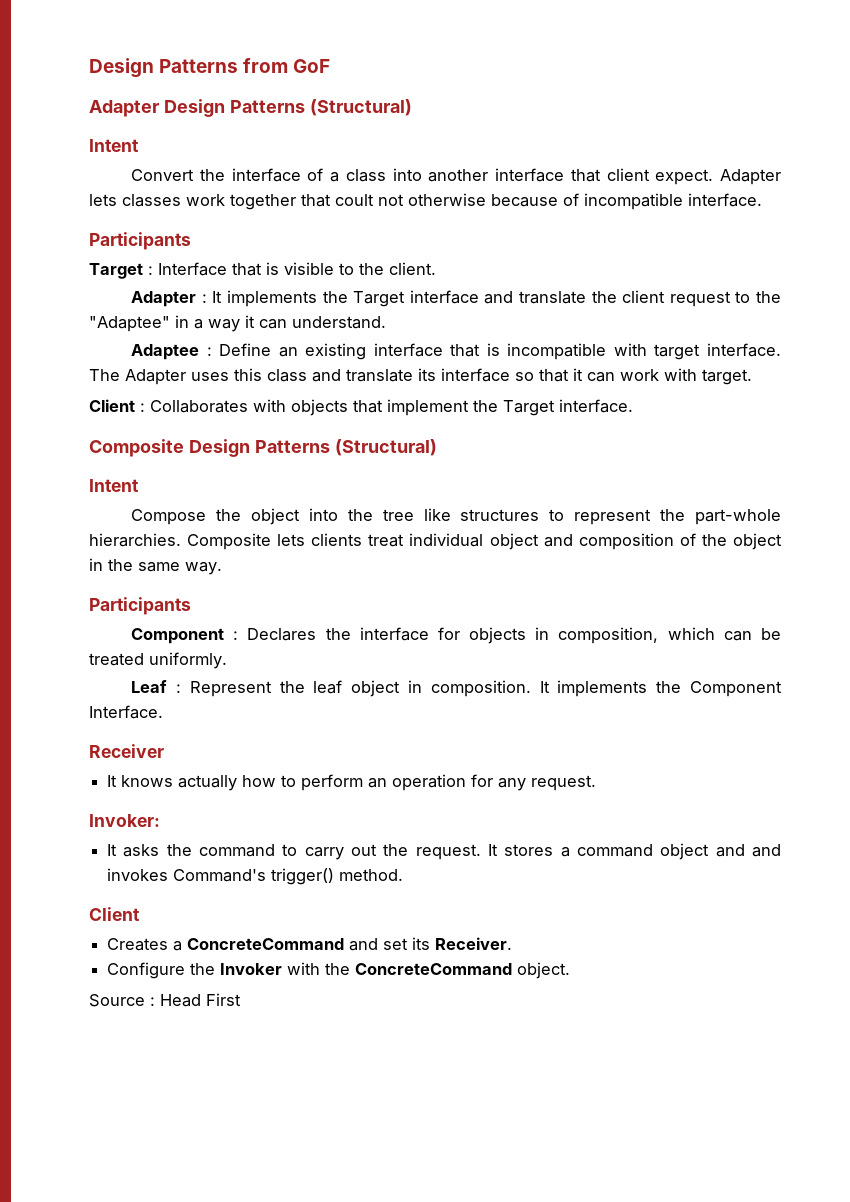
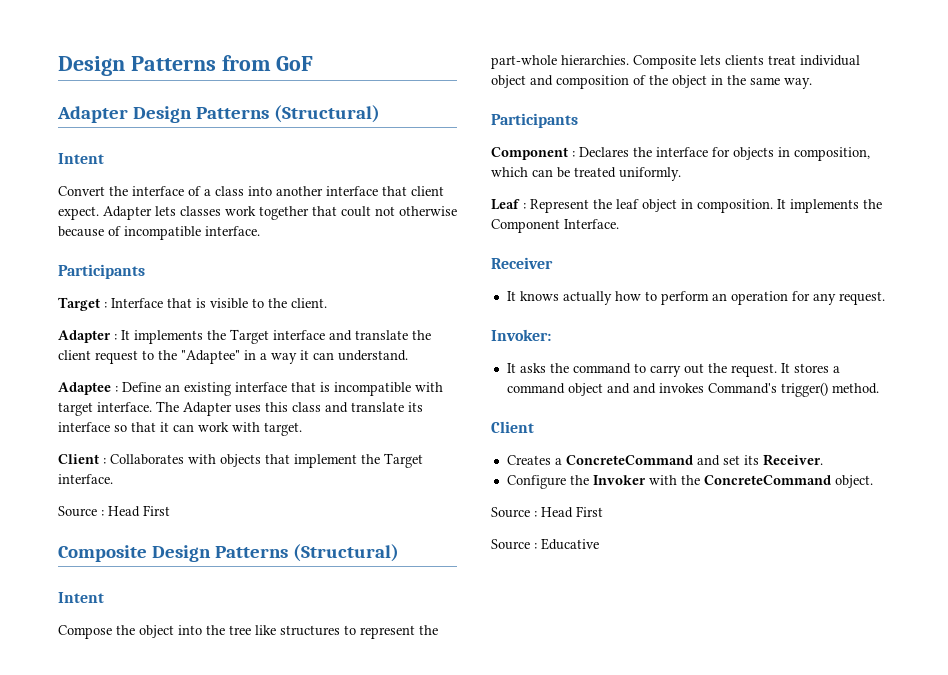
(633, 406) none -> [58,505,170,517] // Source : Head First
(241, 999) none -> [491,538,599,550] // Source : Educative

